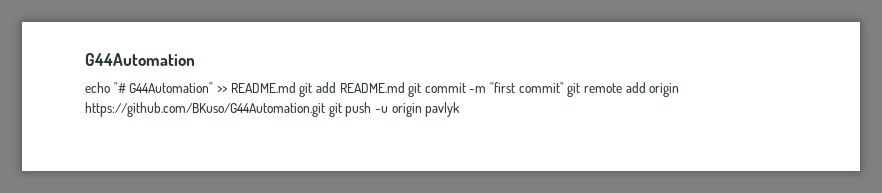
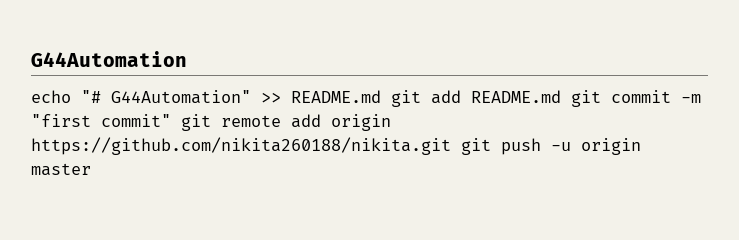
[85,102,325,117] https://github.com/BKuso/G44Automation.git -> [31,137,451,155] https://github.com/nikita260188/nikita.git
[425,102,461,117] pavlyk -> [31,163,91,176] master

